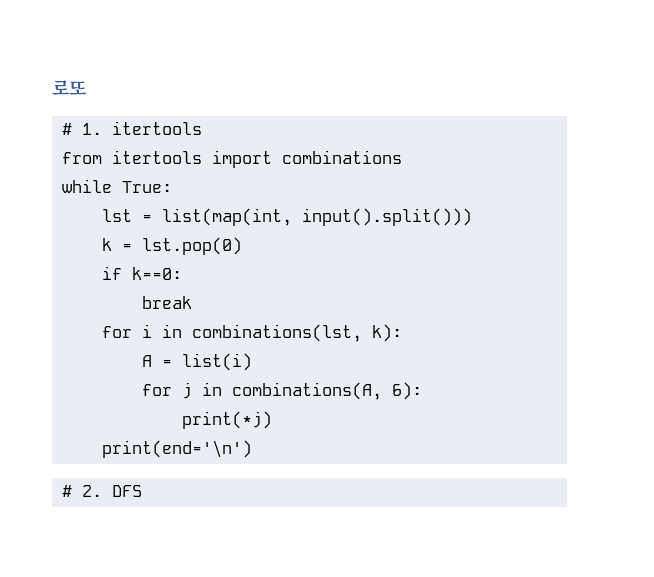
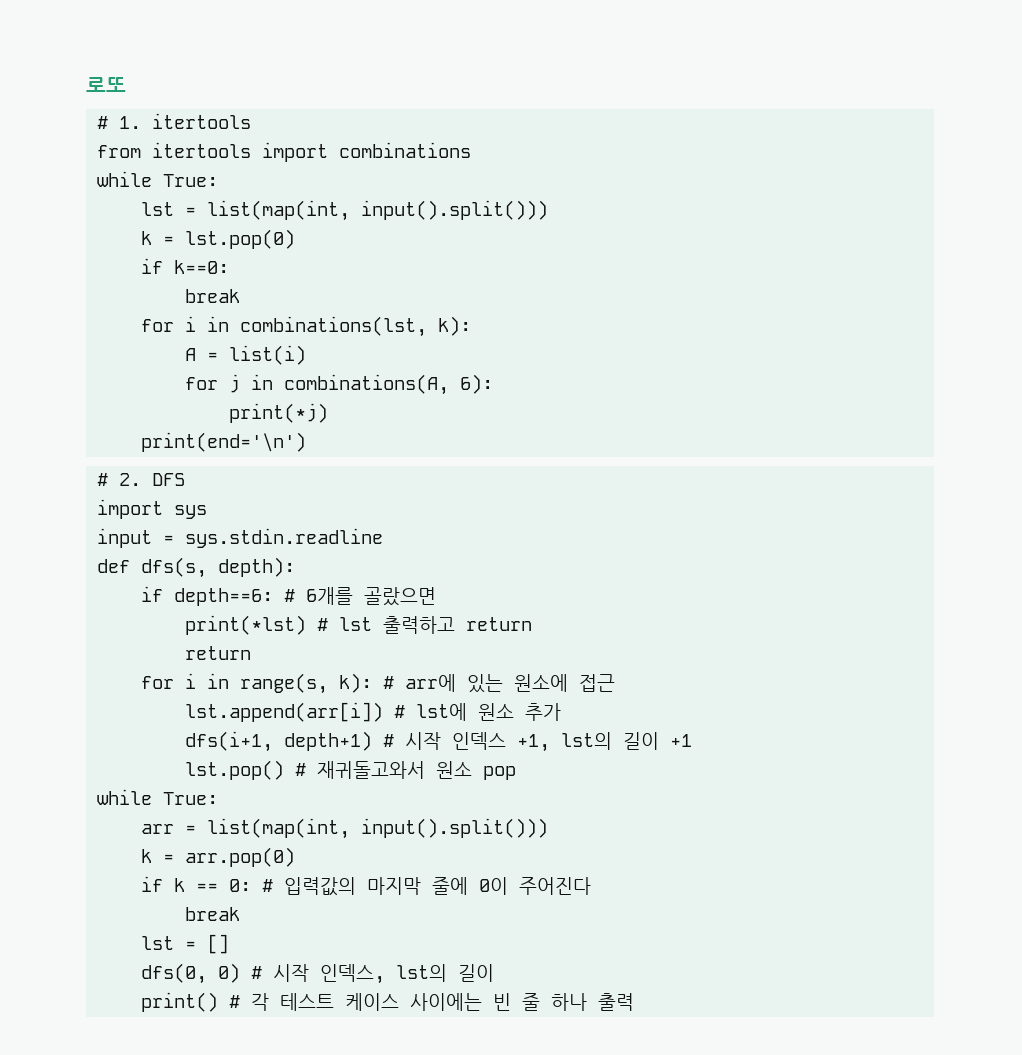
(143, 491) none -> [96,499,207,519] [96,528,383,548] [96,557,295,578] [140,586,436,606] [184,615,532,635] [184,646,251,660] [140,673,615,694] [184,702,561,722] [184,731,692,752] [184,760,516,780] [96,789,218,805] [140,818,548,839] [140,847,295,867] [140,876,591,896] [184,907,240,921] [140,934,229,954] [140,963,494,984] [140,992,634,1012] // import sys // input = sys.stdin.readline // def dfs(s, depth): // if depth==6: # 6개를 골랐으면 // print(*lst) # lst 출력하고 return // return // for i in range(s, k): # arr에 있는 원소에 접근 // lst.append(arr[i]) # lst에 원소 추가 // dfs(i+1, depth+1) # 시작 인덱스 +1, lst의 길이 +1 // lst.pop() # 재귀돌고와서 원소 pop // while True: // arr = list(map(int, input().split())) // k = arr.pop(0) // if k == 0: # 입력값의 마지막 줄에 0이 주어진다 // break // lst = [] // dfs(0, 0) # 시작 인덱스, lst의 길이 // print() # 각 테스트 케이스 사이에는 빈 줄 하나 출력

